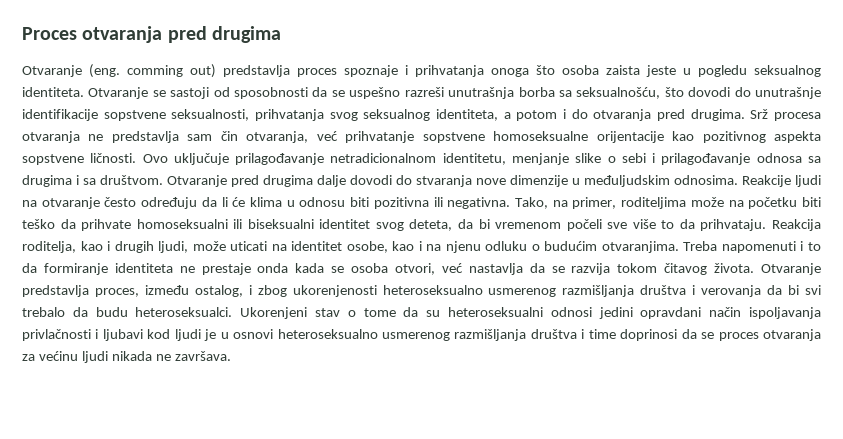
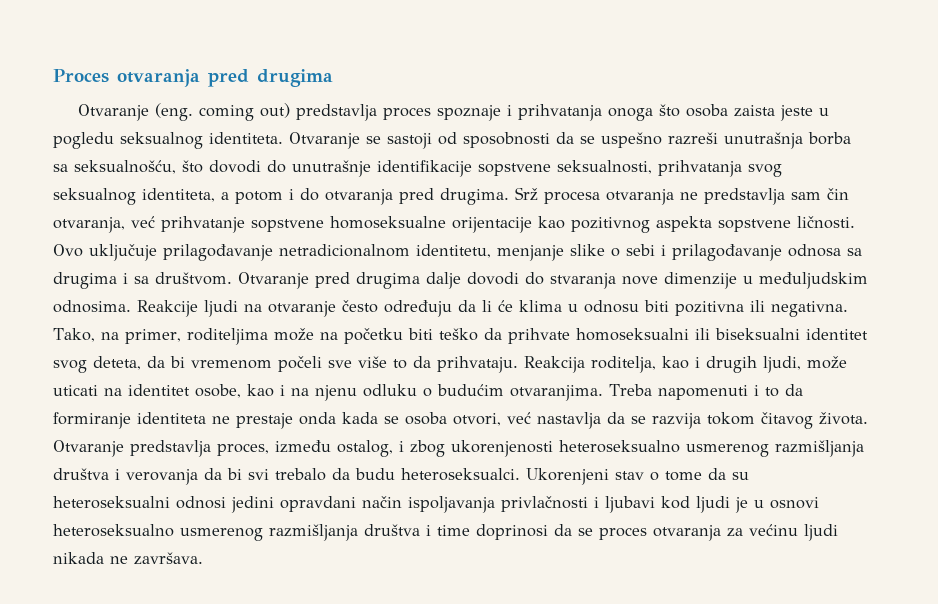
[127,65,183,77] comming -> [198,105,254,121] coming

